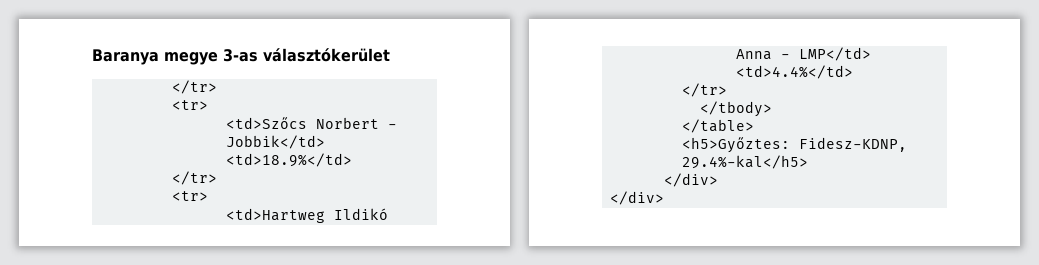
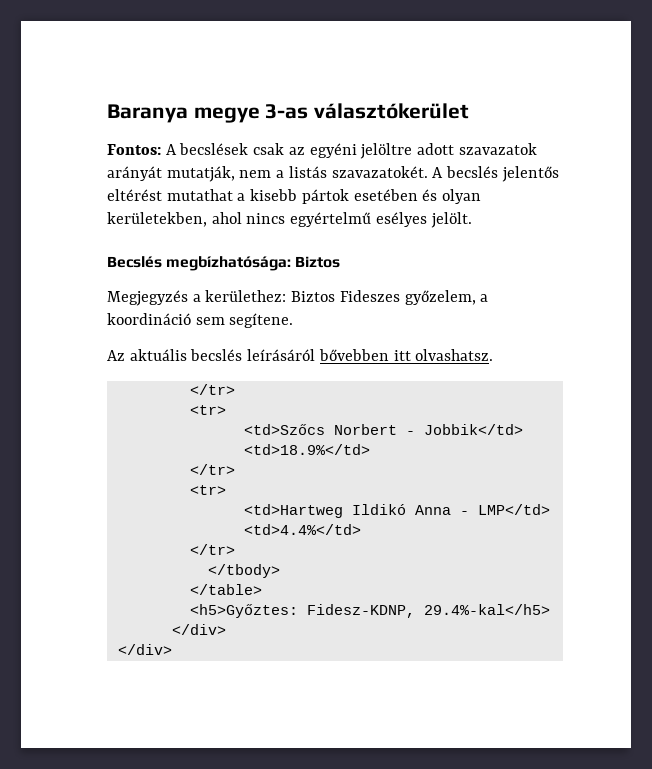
(390, 55) none -> [107,143,537,159] [107,166,559,182] [107,189,482,204] [107,212,472,228] [107,256,341,271] [107,290,489,306] [107,313,294,328] [107,349,494,361] // Fontos: A becslések csak az egyéni jelöltre adott szavazatok arányát mutatják, nem a listás szavazatokét. A becslés jelentős eltérést mutathat a kisebb pártok esetében és olyan kerületekben, ahol nincs egyértelmű esélyes jelölt. // Becslés megbízhatósága: Biztos // Megjegyzés a kerülethez: Biztos Fideszes győzelem, a koordináció sem segítene. // Az aktuális becslés leírásáról bővebben itt olvashatsz.

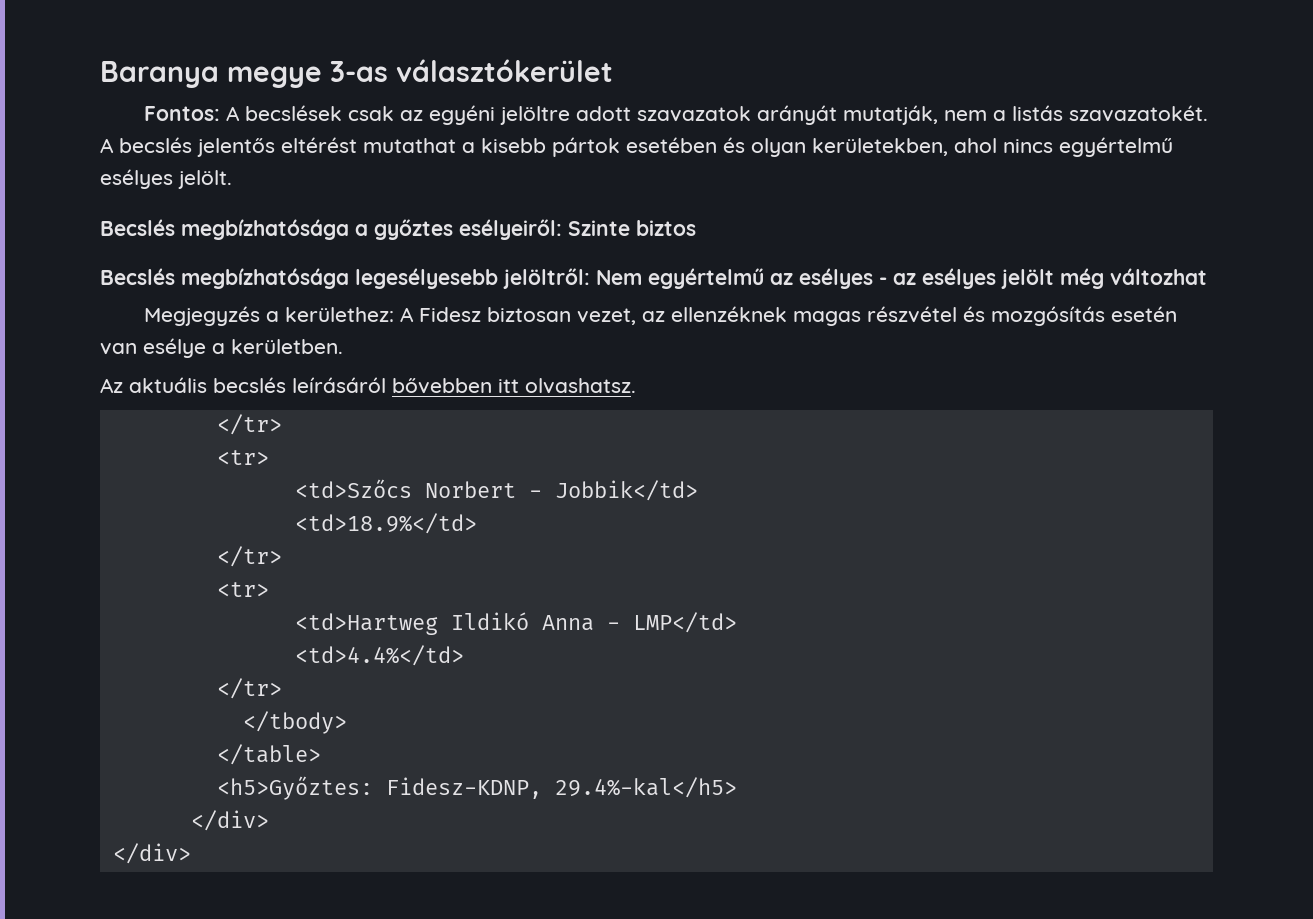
[166,256,341,271] [107,290,489,306] [107,313,294,328] megbízhatósága: Biztos // Megjegyzés a kerülethez: Biztos Fideszes győzelem, a koordináció sem segítene. -> [181,219,696,240] [100,268,1207,289] [143,306,1177,326] [100,338,343,358] megbízhatósága a győztes esélyeiről: Szinte biztos // Becslés megbízhatósága legesélyesebb jelöltről: Nem egyértelmű az esélyes - az esélyes jelölt még változhat // Megjegyzés a kerülethez: A Fidesz biztosan vezet, az ellenzéknek magas részvétel és mozgósítás esetén van esélye a kerületben.

